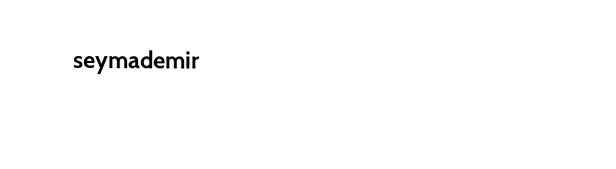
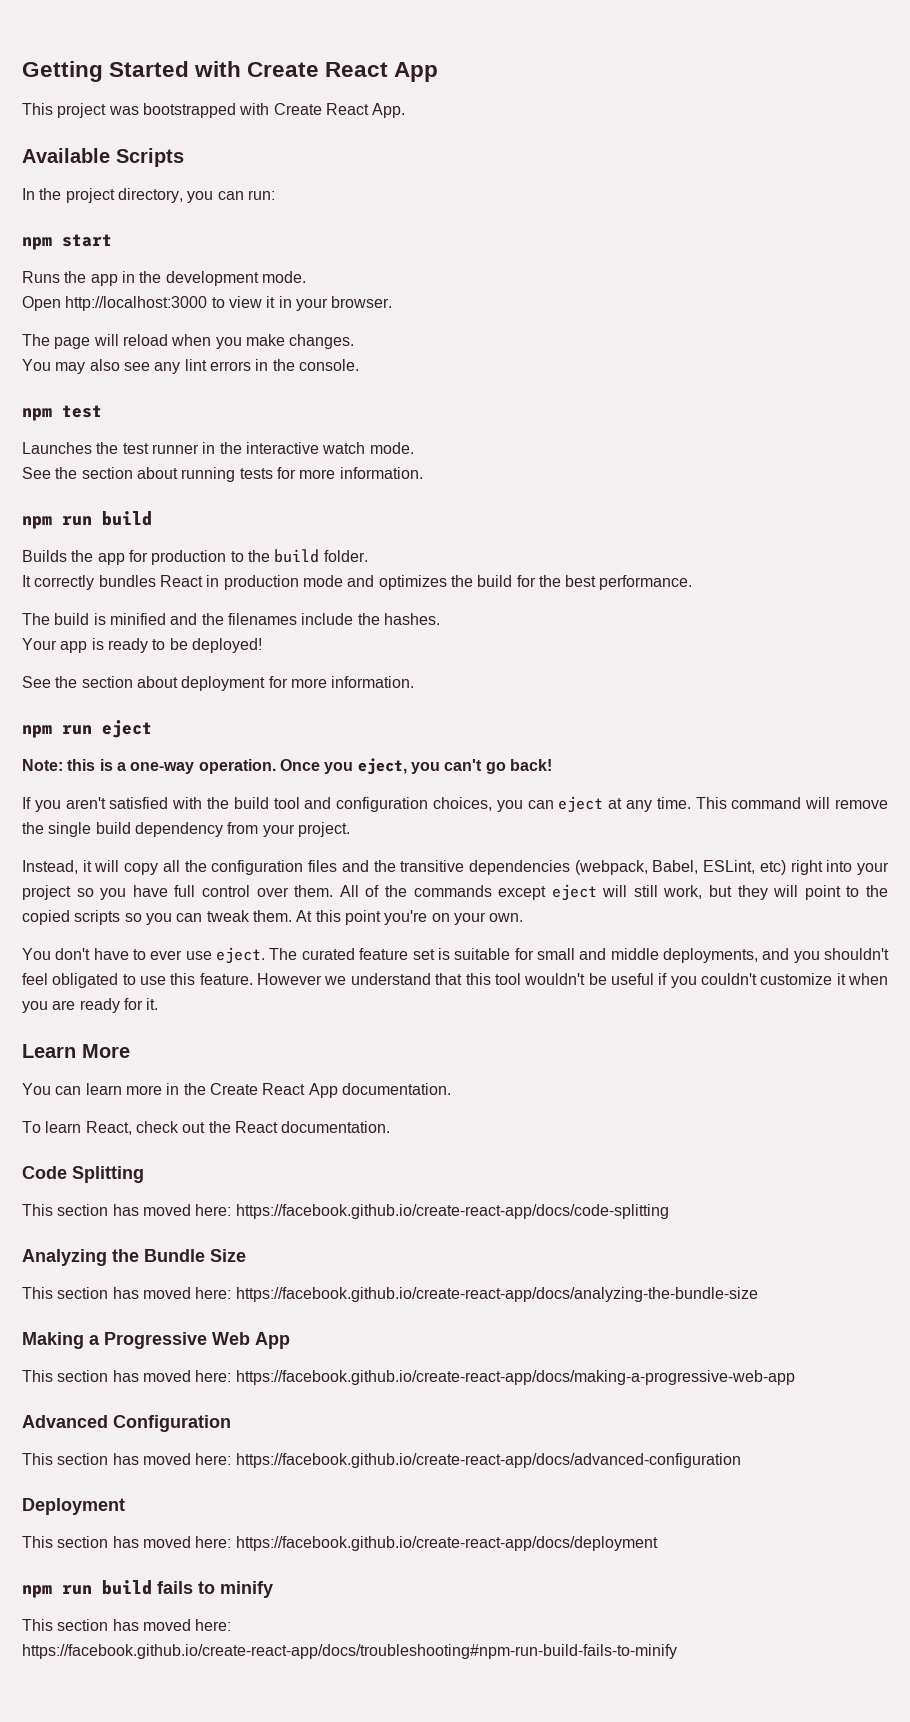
[73,49,201,75] seymademir -> [22,61,439,82] [22,103,406,118] [22,148,184,167] [22,188,275,203] [22,234,112,250] [22,271,306,286] [22,296,393,311] [22,334,355,349] [22,359,359,374] [22,405,102,421] [22,442,414,454] [22,467,423,482] [22,511,152,529] [22,549,368,565] [22,575,693,590] [22,613,440,625] [22,638,262,653] [22,676,415,691] [22,720,152,738] [22,758,552,775] [22,796,888,813] [22,822,350,837] [22,860,889,875] [22,884,889,901] [22,910,524,925] [22,947,890,964] [22,973,889,988] [22,998,159,1013] [22,1044,130,1058] [22,1083,451,1098] [22,1121,391,1135] [22,1166,144,1183] [22,1204,669,1219] [22,1249,246,1266] [22,1287,758,1302] [22,1332,290,1349] [22,1370,795,1385] [22,1415,231,1432] [22,1453,741,1468] [22,1498,125,1515] [22,1536,658,1551] [22,1580,273,1598] [22,1619,232,1631] [22,1644,677,1659] Getting Started with Create React App // This project was bootstrapped with Create React App. // Available Scripts // In the project directory, you can run: // npm start // Runs the app in the development mode. // Open http://localhost:3000 to view it in your browser. // The page will reload when you make changes. // You may also see any lint errors in the console. // npm test // Launches the test runner in the interactive watch mode. // See the section about running tests for more information. // npm run build // Builds the app for production to the build folder. // It correctly bundles React in production mode and optimizes the build for the best performance. // The build is minified and the filenames include the hashes. // Your app is ready to be deployed! // See the section about deployment for more information. // npm run eject // Note: this is a one-way operation. Once you eject, you can't go back! // If you aren't satisfied with the build tool and configuration choices, you can eject at any time. This command will remove the single build dependency from your project. // Instead, it will copy all the configuration files and the transitive dependencies (webpack, Babel, ESLint, etc) right into your project so you have full control over them. All of the commands except eject will still work, but they will point to the copied scripts so you can tweak them. At this point you're on your own. // You don't have to ever use eject. The curated feature set is suitable for small and middle deployments, and you shouldn't feel obligated to use this feature. However we understand that this tool wouldn't be useful if you couldn't customize it when you are ready for it. // Learn More // You can learn more in the Create React App documentation. // To learn React, check out the React documentation. // Code Splitting // This section has moved here: https://facebook.github.io/create-react-app/docs/code-splitting // Analyzing the Bundle Size // This section has moved here: https://facebook.github.io/create-react-app/docs/analyzing-the-bundle-size // Making a Progressive Web App // This section has moved here: https://facebook.github.io/create-react-app/docs/making-a-progressive-web-app // Advanced Configuration // This section has moved here: https://facebook.github.io/create-react-app/docs/advanced-configuration // Deployment // This section has moved here: https://facebook.github.io/create-react-app/docs/deployment // npm run build fails to minify // This section has moved here: https://facebook.github.io/create-react-app/docs/troubleshooting#npm-run-build-fails-to-minify

